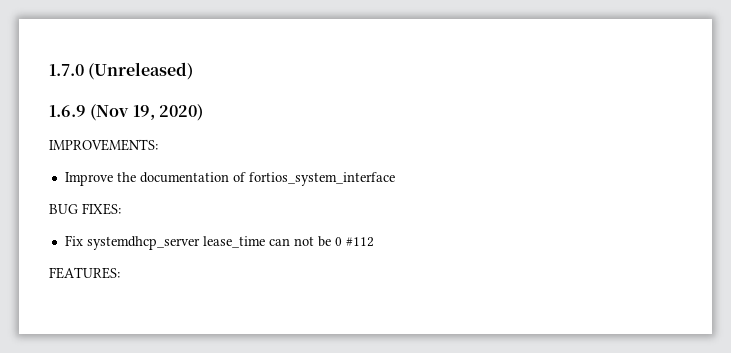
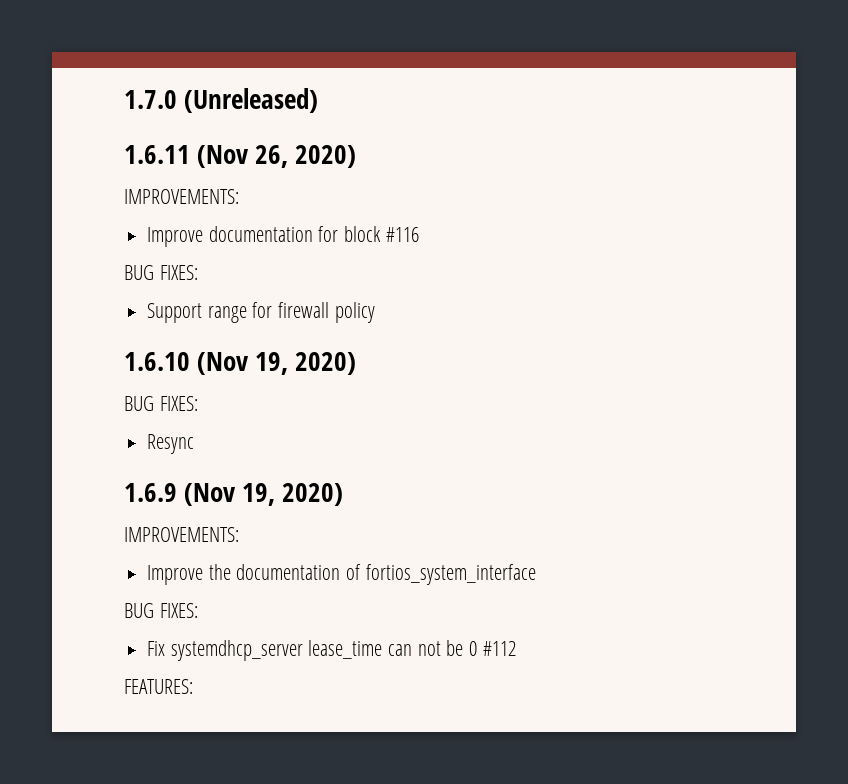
(194, 71) none -> [124,145,357,168] [124,189,239,204] [147,226,419,247] [124,265,198,280] [147,302,375,323] [124,352,357,375] [124,396,198,411] [147,434,195,454] // 1.6.11 (Nov 26, 2020) // IMPROVEMENTS: // Improve documentation for block #116 // BUG FIXES: // Support range for firewall policy // 1.6.10 (Nov 19, 2020) // BUG FIXES: // Resync

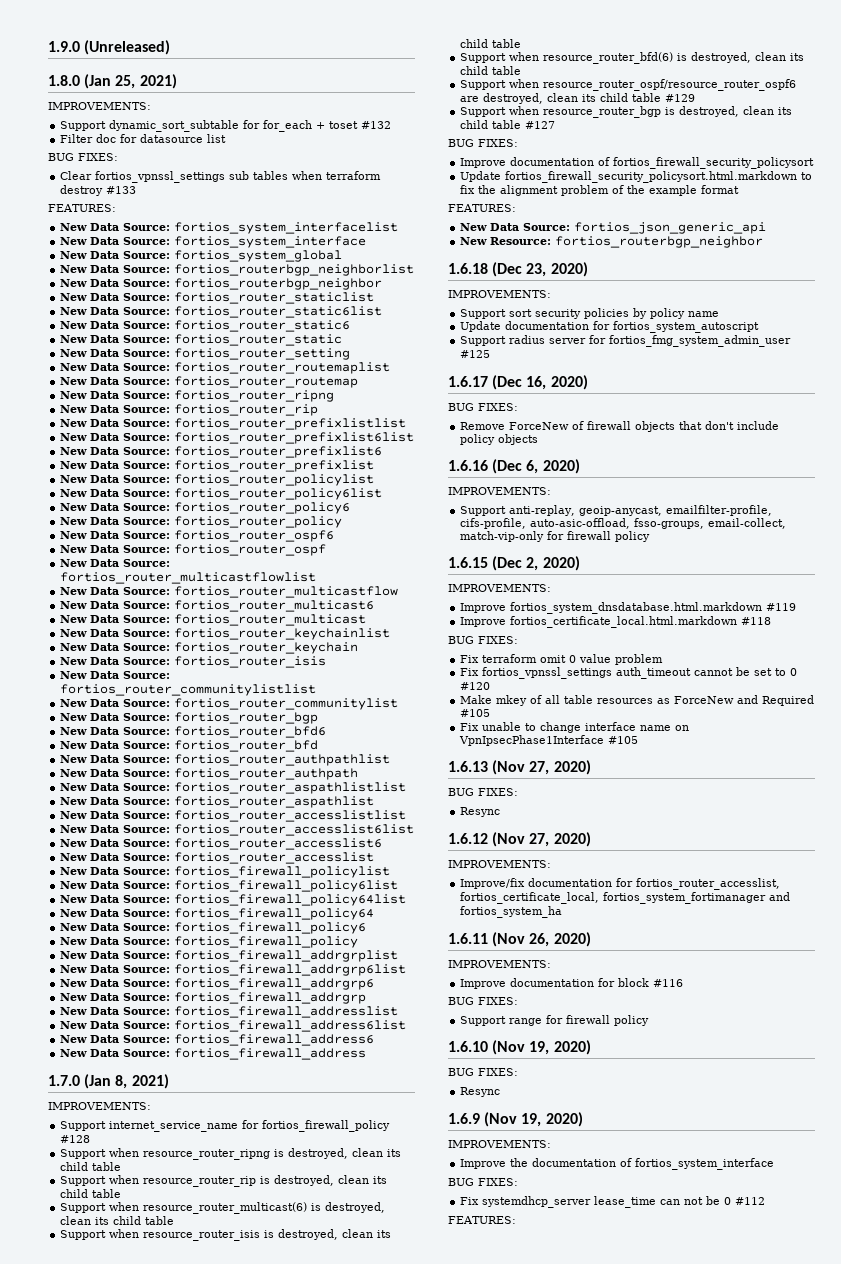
[124,88,319,113] 1.7.0 (Unreleased) -> [48,40,171,55] [48,74,177,89] [48,102,151,110] [60,120,392,132] [60,134,227,143] [48,153,118,161] [60,171,382,183] [60,185,137,196] [48,204,116,212] [60,222,399,234] [60,236,367,248] [60,250,343,262] [60,264,415,276] [60,278,383,290] [60,292,375,304] [60,306,383,318] [60,320,351,332] [60,334,343,346] [60,348,351,360] [60,362,391,374] [60,376,359,388] [60,390,335,402] [60,404,319,416] [60,418,407,430] [60,432,415,444] [60,446,383,458] [60,460,375,472] [60,474,375,486] [60,488,383,500] [60,502,351,514] [60,516,343,528] [60,530,335,542] [60,544,327,556] [60,559,171,567] [60,572,317,584] [60,586,399,598] [60,600,375,612] [60,614,367,626] [60,628,391,640] [60,642,359,654] [60,656,327,668] [60,671,171,679] [60,684,317,696] [60,698,399,710] [60,712,319,724] [60,726,327,738] [60,740,319,752] [60,754,391,766] [60,768,359,780] [60,782,407,794] [60,796,375,808] [60,810,407,822] [60,824,415,836] [60,838,383,850] [60,852,375,864] [60,866,391,878] [60,880,399,892] [60,894,407,906] [60,908,375,920] [60,922,367,934] [60,936,359,948] [60,950,399,962] [60,964,407,976] [60,978,375,990] [60,992,367,1004] [60,1006,399,1018] [60,1020,407,1032] [60,1034,375,1046] [60,1048,367,1060] [48,1074,169,1089] [48,1102,151,1110] [60,1120,391,1132] [60,1135,91,1143] [60,1148,402,1160] [60,1162,122,1171] [60,1175,388,1187] [60,1189,122,1198] [60,1202,386,1214] [60,1216,175,1225] [60,1229,392,1241] [460,39,522,48] [460,52,805,64] [460,66,522,75] [460,79,797,91] [460,93,696,104] [460,106,793,118] [460,120,556,129] [448,139,518,147] [460,157,815,169] [460,171,813,183] [460,185,740,196] [448,204,516,212] [460,222,767,234] [460,236,764,248] [448,262,588,277] [448,290,551,298] [460,308,720,319] [460,321,760,333] [460,335,792,347] [460,350,491,358] [448,375,588,390] [448,403,518,411] [460,421,780,432] [460,434,539,445] [448,459,580,474] [448,487,551,495] [460,505,773,516] [460,518,787,529] [460,531,651,542] [448,556,580,571] [448,584,551,592] [460,602,797,614] [460,616,772,628] [448,636,518,644] [460,654,664,665] [460,667,798,679] [460,682,491,690] [460,695,815,706] [460,709,491,717] [460,722,690,733] [459,735,639,746] [448,760,591,775] [448,788,518,796] [460,807,501,817] [448,832,591,847] [448,860,551,868] [460,878,781,890] [460,892,791,904] [460,906,563,918] 1.9.0 (Unreleased) // 1.8.0 (Jan 25, 2021) // IMPROVEMENTS: // Support dynamic_sort_subtable for for_each + toset #132 // Filter doc for datasource list // BUG FIXES: // Clear fortios_vpnssl_settings sub tables when terraform destroy #133 // FEATURES: // New Data Source: fortios_system_interfacelist // New Data Source: fortios_system_interface // New Data Source: fortios_system_global // New Data Source: fortios_routerbgp_neighborlist // New Data Source: fortios_routerbgp_neighbor // New Data Source: fortios_router_staticlist // New Data Source: fortios_router_static6list // New Data Source: fortios_router_static6 // New Data Source: fortios_router_static // New Data Source: fortios_router_setting // New Data Source: fortios_router_routemaplist // New Data Source: fortios_router_routemap // New Data Source: fortios_router_ripng // New Data Source: fortios_router_rip // New Data Source: fortios_router_prefixlistlist // New Data Source: fortios_router_prefixlist6list // New Data Source: fortios_router_prefixlist6 // New Data Source: fortios_router_prefixlist // New Data Source: fortios_router_policylist // New Data Source: fortios_router_policy6list // New Data Source: fortios_router_policy6 // New Data Source: fortios_router_policy // New Data Source: fortios_router_ospf6 // New Data Source: fortios_router_ospf // New Data Source: fortios_router_multicastflowlist // New Data Source: fortios_router_multicastflow // New Data Source: fortios_router_multicast6 // New Data Source: fortios_router_multicast // New Data Source: fortios_router_keychainlist // New Data Source: fortios_router_keychain // New Data Source: fortios_router_isis // New Data Source: fortios_router_communitylistlist // New Data Source: fortios_router_communitylist // New Data Source: fortios_router_bgp // New Data Source: fortios_router_bfd6 // New Data Source: fortios_router_bfd // New Data Source: fortios_router_authpathlist // New Data Source: fortios_router_authpath // New Data Source: fortios_router_aspathlistlist // New Data Source: fortios_router_aspathlist // New Data Source: fortios_router_accesslistlist // New Data Source: fortios_router_accesslist6list // New Data Source: fortios_router_accesslist6 // New Data Source: fortios_router_accesslist // New Data Source: fortios_firewall_policylist // New Data Source: fortios_firewall_policy6list // New Data Source: fortios_firewall_policy64list // New Data Source: fortios_firewall_policy64 // New Data Source: fortios_firewall_policy6 // New Data Source: fortios_firewall_policy // New Data Source: fortios_firewall_addrgrplist // New Data Source: fortios_firewall_addrgrp6list // New Data Source: fortios_firewall_addrgrp6 // New Data Source: fortios_firewall_addrgrp // New Data Source: fortios_firewall_addresslist // New Data Source: fortios_firewall_address6list // New Data Source: fortios_firewall_address6 // New Data Source: fortios_firewall_address // 1.7.0 (Jan 8, 2021) // IMPROVEMENTS: // Support internet_service_name for fortios_firewall_policy #128 // Support when resource_router_ripng is destroyed, clean its child table // Support when resource_router_rip is destroyed, clean its child table // Support when resource_router_multicast(6) is destroyed, clean its child table // Support when resource_router_isis is destroyed, clean its child table // Support when resource_router_bfd(6) is destroyed, clean its child table // Support when resource_router_ospf/resource_router_ospf6 are destroyed, clean its child table #129 // Support when resource_router_bgp is destroyed, clean its child table #127 // BUG FIXES: // Improve documentation of fortios_firewall_security_policysort // Update fortios_firewall_security_policysort.html.markdown to fix the alignment problem of the example format // FEATURES: // New Data Source: fortios_json_generic_api // New Resource: fortios_routerbgp_neighbor // 1.6.18 (Dec 23, 2020) // IMPROVEMENTS: // Support sort security policies by policy name // Update documentation for fortios_system_autoscript // Support radius server for fortios_fmg_system_admin_user #125 // 1.6.17 (Dec 16, 2020) // BUG FIXES: // Remove ForceNew of firewall objects that don't include policy objects // 1.6.16 (Dec 6, 2020) // IMPROVEMENTS: // Support anti-replay, geoip-anycast, emailfilter-profile, cifs-profile, auto-asic-offload, fsso-groups, email-collect, match-vip-only for firewall policy // 1.6.15 (Dec 2, 2020) // IMPROVEMENTS: // Improve fortios_system_dnsdatabase.html.markdown #119 // Improve fortios_certificate_local.html.markdown #118 // BUG FIXES: // Fix terraform omit 0 value problem // Fix fortios_vpnssl_settings auth_timeout cannot be set to 0 #120 // Make mkey of all table resources as ForceNew and Required #105 // Fix unable to change interface name on VpnIpsecPhase1Interface #105 // 1.6.13 (Nov 27, 2020) // BUG FIXES: // Resync // 1.6.12 (Nov 27, 2020) // IMPROVEMENTS: // Improve/fix documentation for fortios_router_accesslist, fortios_certificate_local, fortios_system_fortimanager and fortios_system_ha

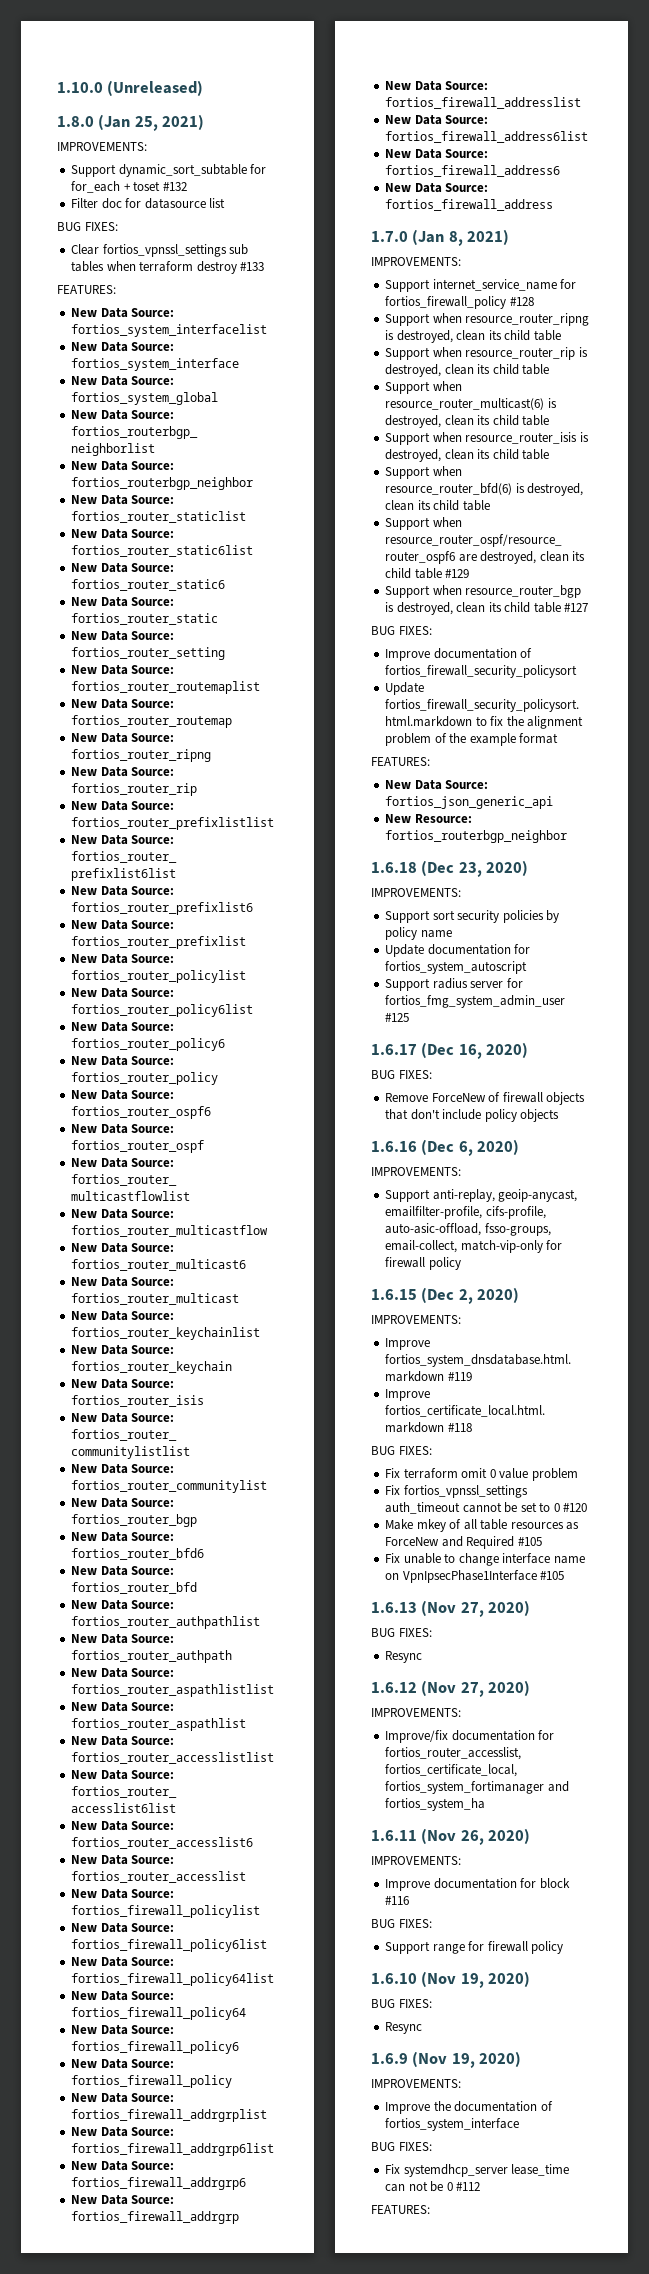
[48,41,80,52] 1.9.0 -> [57,82,103,93] 1.10.0

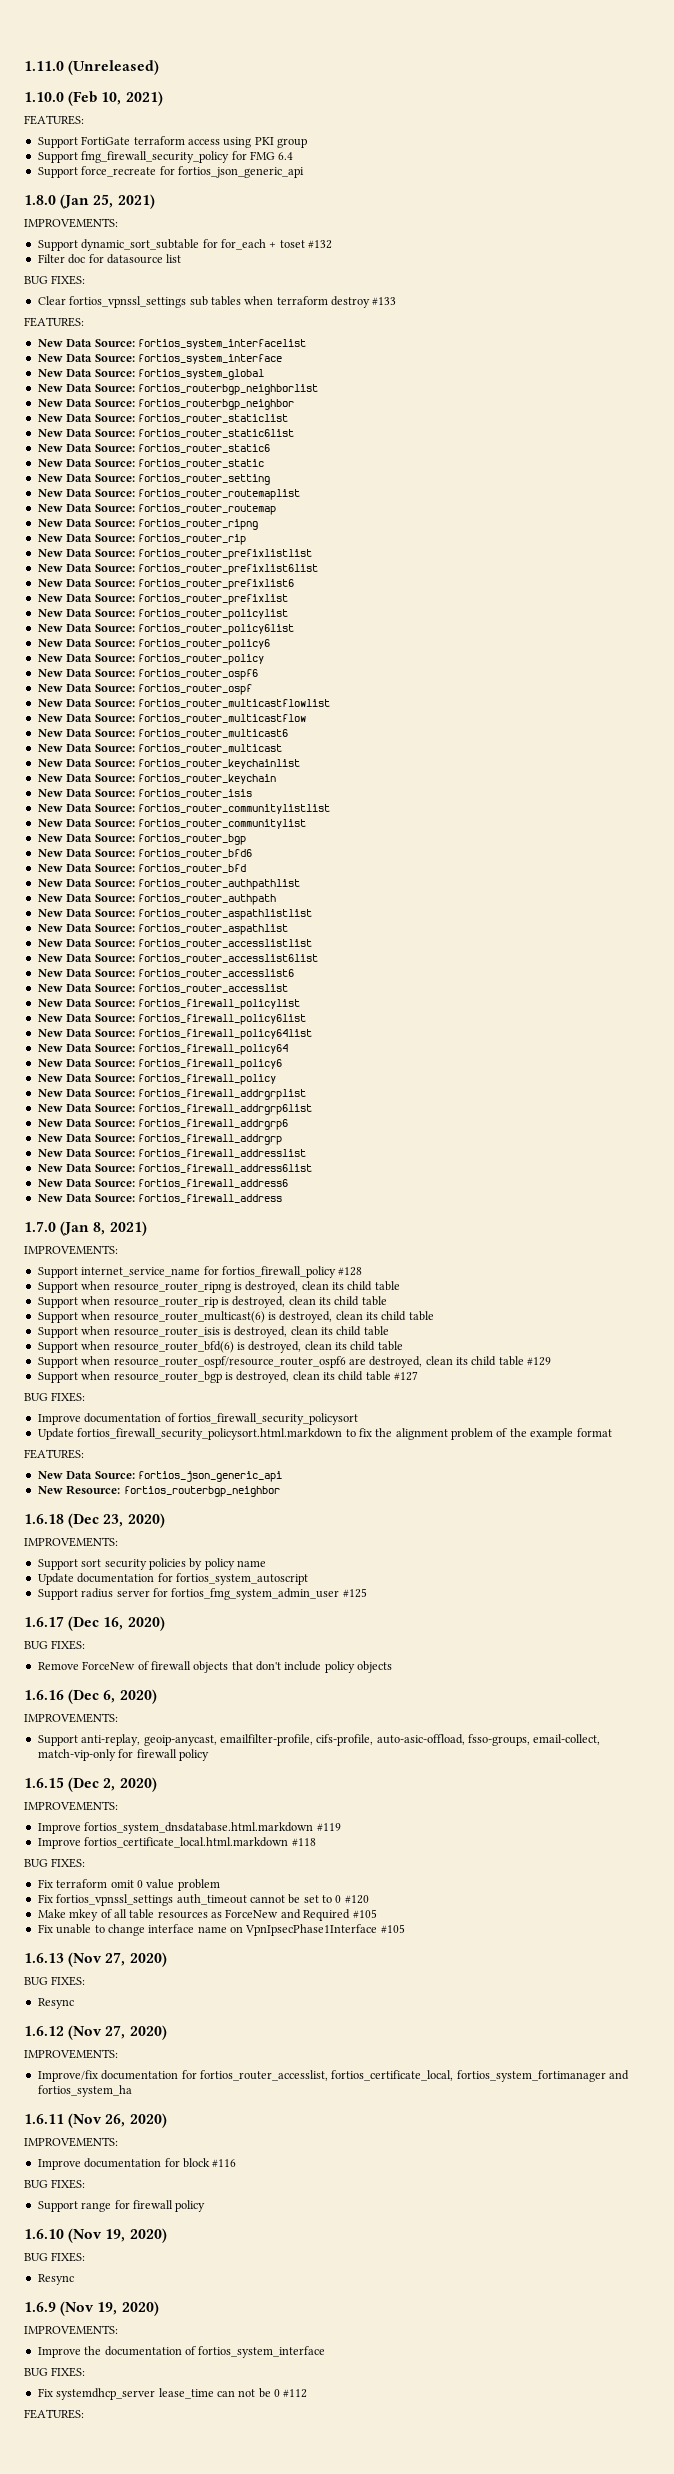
[57,80,204,96] 1.10.0 (Unreleased) -> [24,60,160,75] [24,91,163,106] [24,115,84,125] [37,136,307,148] [37,151,294,163] [37,166,304,178] 1.11.0 (Unreleased) // 1.10.0 (Feb 10, 2021) // FEATURES: // Support FortiGate terraform access using PKI group // Support fmg_firewall_security_policy for FMG 6.4 // Support force_recreate for fortios_json_generic_api

